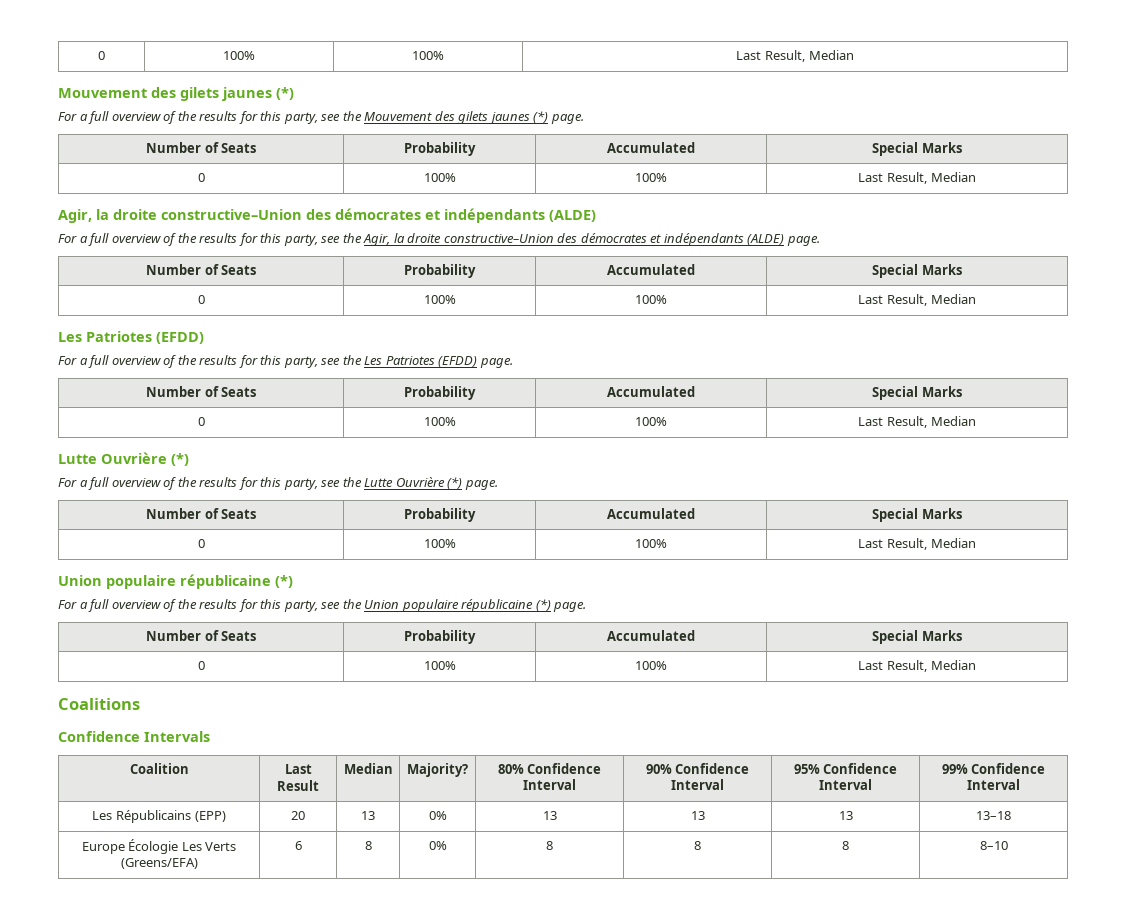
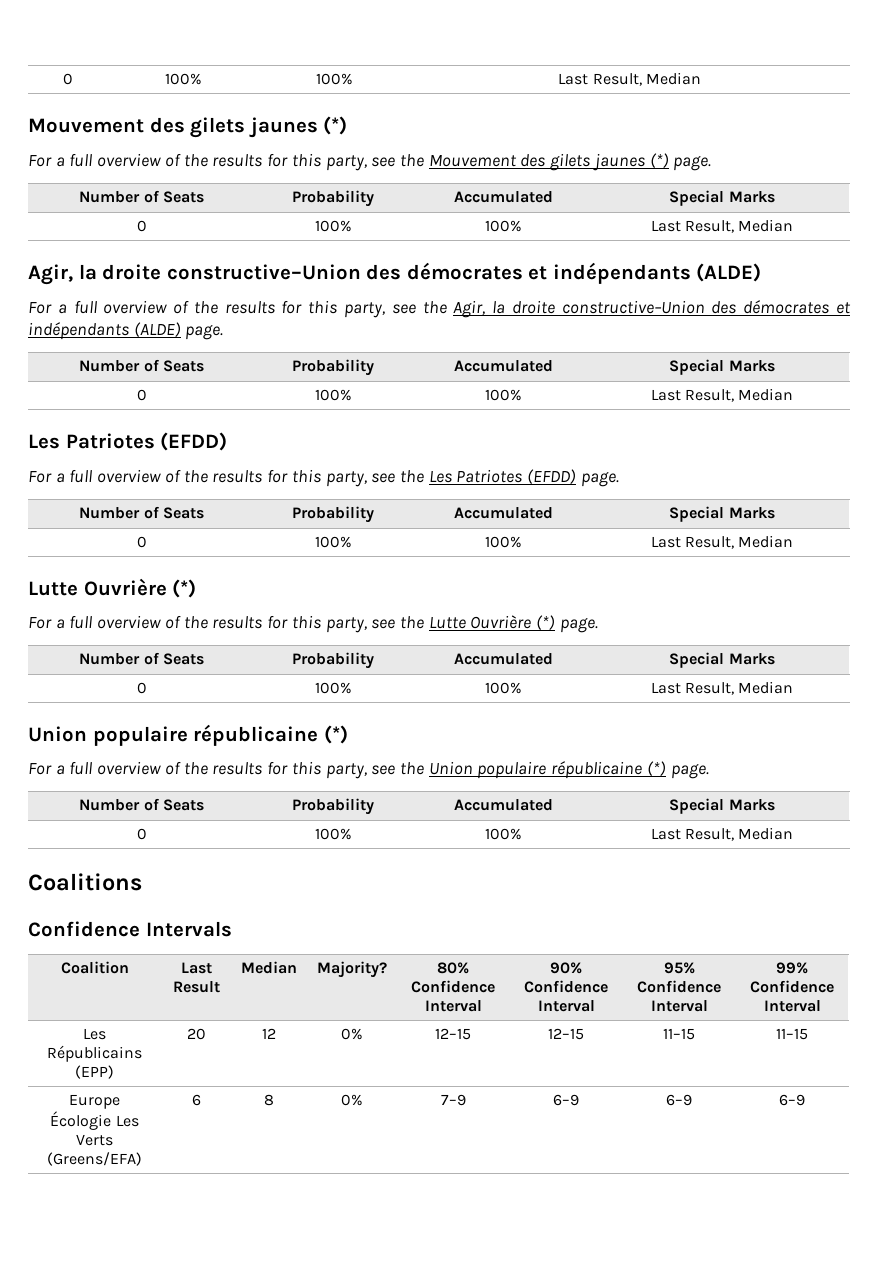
[361,811,375,820] [428,811,447,820] [542,811,557,820] [690,811,705,820] [838,811,853,820] [975,811,1011,820] 13 | 0% | 13 | 13 | 13 | 13–18 -> [262,1028,276,1039] [340,1028,363,1040] [435,1028,471,1040] [548,1028,584,1040] [663,1028,695,1040] [776,1028,808,1040] 12 | 0% | 12–15 | 12–15 | 11–15 | 11–15
[546,841,553,850] [693,841,701,850] [841,841,849,850] [979,841,1008,850] 8 | 8 | 8 | 8–10 -> [440,1094,466,1106] [553,1094,579,1106] [666,1094,692,1106] [779,1094,805,1106] 7–9 | 6–9 | 6–9 | 6–9

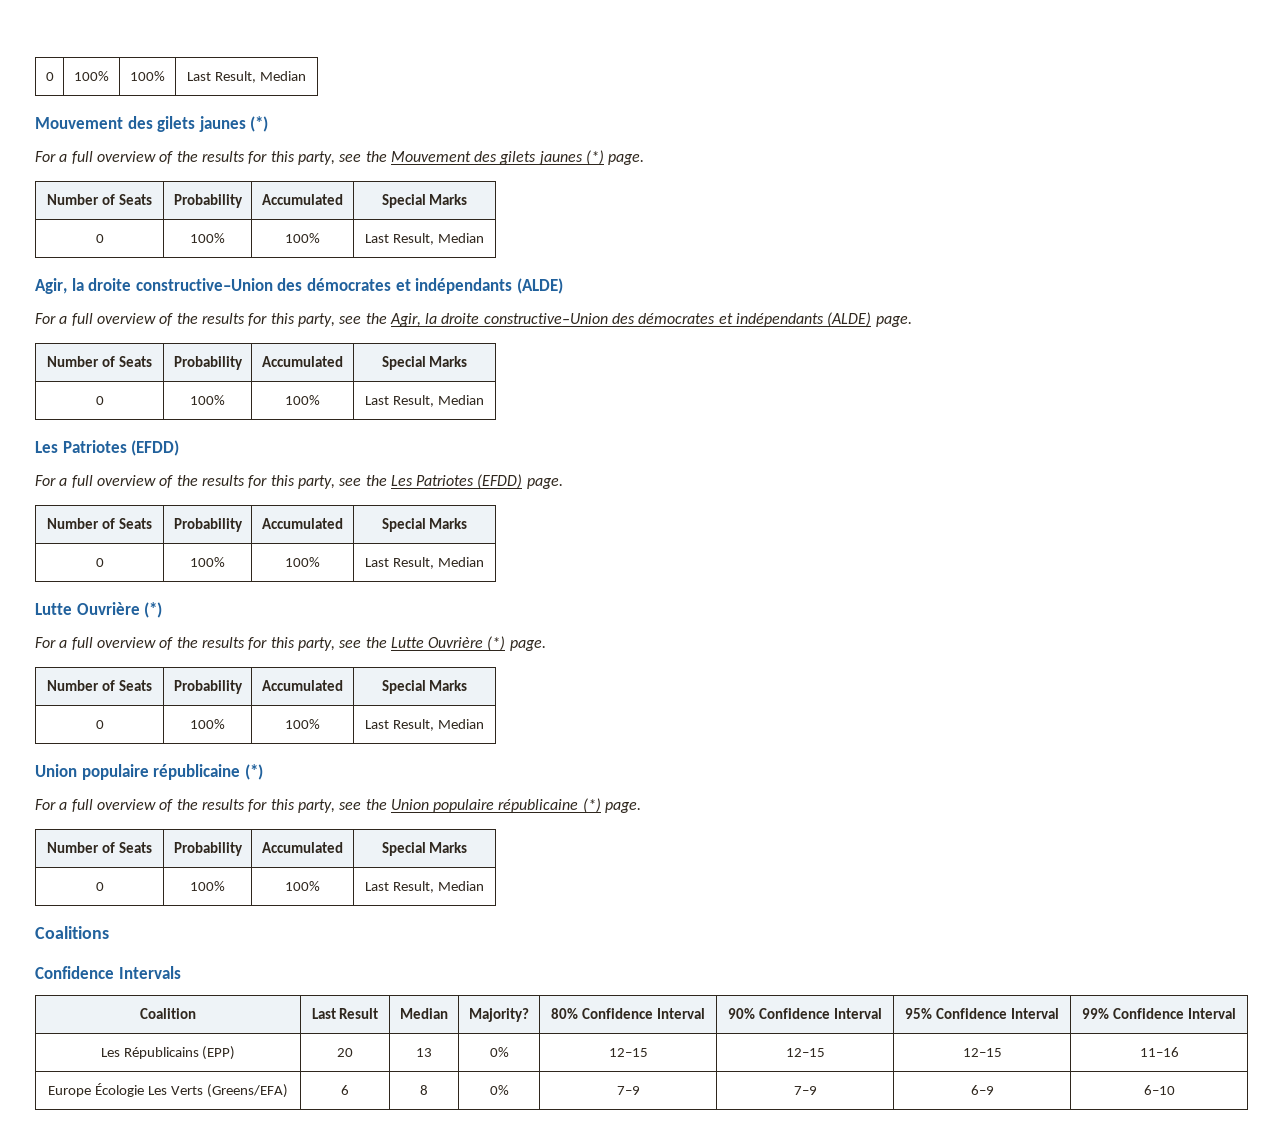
[262,1028,276,1039] 12 -> [416,1048,432,1057] 13
[663,1028,695,1040] [776,1028,808,1040] 11–15 | 11–15 -> [962,1048,1002,1057] [1139,1047,1179,1057] 12–15 | 11–16
[553,1094,579,1106] [666,1094,692,1106] [779,1094,805,1106] 6–9 | 6–9 | 6–9 -> [793,1086,817,1095] [970,1085,994,1095] [1143,1085,1175,1095] 7–9 | 6–9 | 6–10

